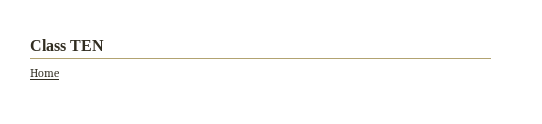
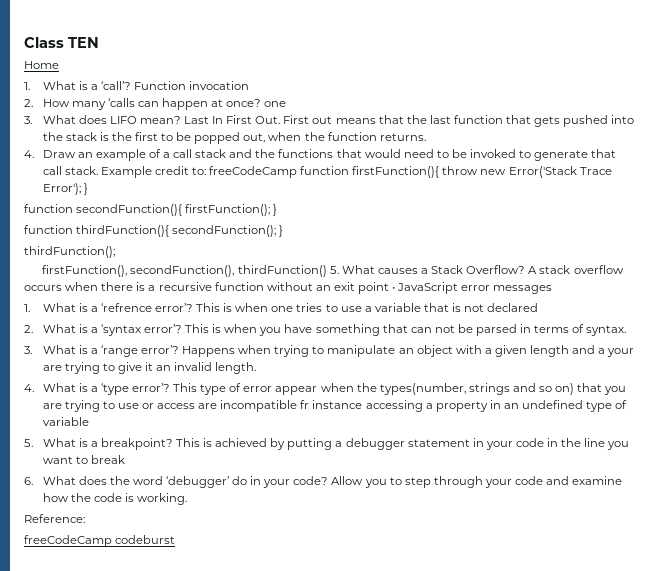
(60, 73) none -> [24,81,250,90] [24,98,287,110] [24,115,635,127] [42,132,426,144] [24,149,617,161] [42,166,612,178] [42,183,88,195] [24,204,278,216] [24,225,284,237] [24,246,115,258] [42,265,624,277] [24,282,553,294] [24,303,539,312] [24,324,627,336] [24,345,635,357] [42,362,257,374] [24,383,627,395] [42,400,628,412] [42,417,89,426] [24,438,630,450] [42,455,125,464] [24,476,623,488] [42,493,187,505] [24,514,85,523] [24,535,176,547] // 1. What is a ‘call’? Function invocation // 2. How many ‘calls can happen at once? one // 3. What does LIFO mean? Last In First Out. First out means that the last function that gets pushed into the stack is the first to be popped out, when the function returns. // 4. Draw an example of a call stack and the functions that would need to be invoked to generate that call stack. Example credit to: freeCodeCamp function firstFunction(){ throw new Error('Stack Trace Error'); } // function secondFunction(){ firstFunction(); } // function thirdFunction(){ secondFunction(); } // thirdFunction(); // firstFunction(), secondFunction(), thirdFunction() 5. What causes a Stack Overflow? A stack overflow occurs when there is a recursive function without an exit point • JavaScript error messages // 1. What is a ‘refrence error’? This is when one tries to use a variable that is not declared // 2. What is a ‘syntax error’? This is when you have something that can not be parsed in terms of syntax. // 3. What is a ‘range error’? Happens when trying to manipulate an object with a given length and a your are trying to give it an invalid length. // 4. What is a ‘type error’? This type of error appear when the types(number, strings and so on) that you are trying to use or access are incompatible fr instance accessing a property in an undefined type of variable // 5. What is a breakpoint? This is achieved by putting a debugger statement in your code in the line you want to break // 6. What does the word ‘debugger’ do in your code? Allow you to step through your code and examine how the code is working. // Reference: // freeCodeCamp codeburst

